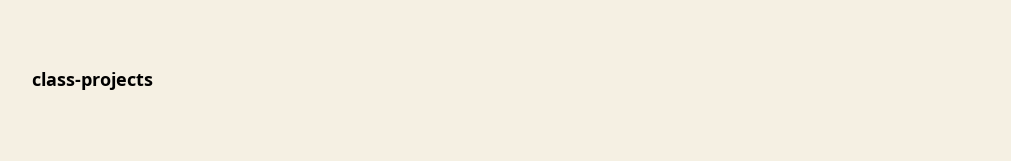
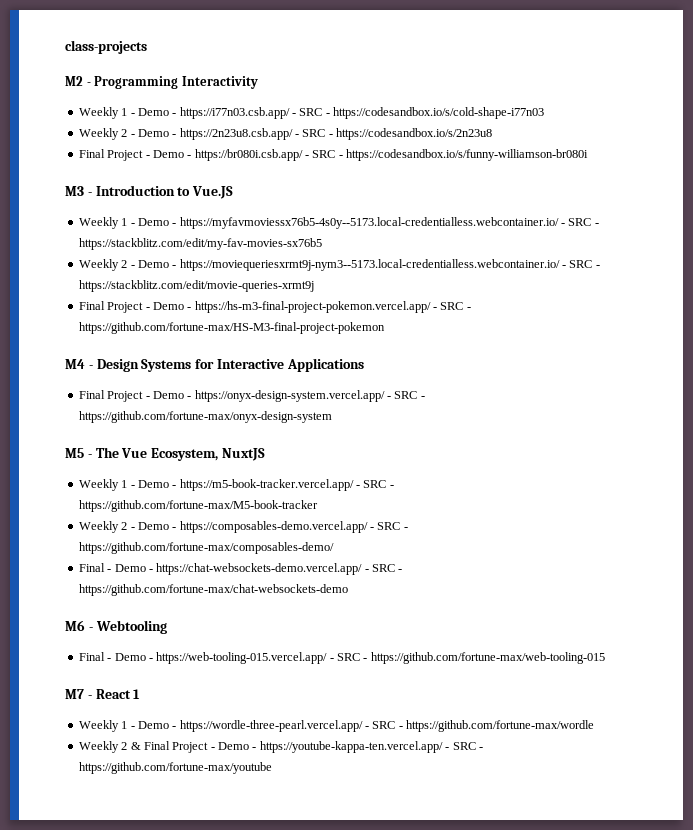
(153, 81) none -> [65,76,258,89] [78,107,545,119] [78,128,493,140] [78,149,589,161] [65,185,234,199] [78,217,599,229] [78,238,322,250] [78,259,600,271] [78,280,314,292] [78,301,471,313] [78,322,385,334] [65,358,364,372] [78,390,425,402] [78,411,332,423] [65,447,265,461] [78,479,394,491] [78,500,318,512] [78,521,408,533] [78,542,334,554] [78,563,403,575] [78,584,348,596] [65,620,167,634] [78,652,605,664] [65,689,141,699] [78,720,595,732] [78,741,483,753] [78,762,272,774] // M2 - Programming Interactivity // Weekly 1 - Demo - https://i77n03.csb.app/ - SRC - https://codesandbox.io/s/cold-shape-i77n03 // Weekly 2 - Demo - https://2n23u8.csb.app/ - SRC - https://codesandbox.io/s/2n23u8 // Final Project - Demo - https://br080i.csb.app/ - SRC - https://codesandbox.io/s/funny-williamson-br080i // M3 - Introduction to Vue.JS // Weekly 1 - Demo - https://myfavmoviessx76b5-4s0y--5173.local-credentialless.webcontainer.io/ - SRC - https://stackblitz.com/edit/my-fav-movies-sx76b5 // Weekly 2 - Demo - https://moviequeriesxrmt9j-nym3--5173.local-credentialless.webcontainer.io/ - SRC - https://stackblitz.com/edit/movie-queries-xrmt9j // Final Project - Demo - https://hs-m3-final-project-pokemon.vercel.app/ - SRC - https://github.com/fortune-max/HS-M3-final-project-pokemon // M4 - Design Systems for Interactive Applications // Final Project - Demo - https://onyx-design-system.vercel.app/ - SRC - https://github.com/fortune-max/onyx-design-system // M5 - The Vue Ecosystem, NuxtJS // Weekly 1 - Demo - https://m5-book-tracker.vercel.app/ - SRC - https://github.com/fortune-max/M5-book-tracker // Weekly 2 - Demo - https://composables-demo.vercel.app/ - SRC - https://github.com/fortune-max/composables-demo/ // Final - Demo - https://chat-websockets-demo.vercel.app/ - SRC - https://github.com/fortune-max/chat-websockets-demo // M6 - Webtooling // Final - Demo - https://web-tooling-015.vercel.app/ - SRC - https://github.com/fortune-max/web-tooling-015 // M7 - React 1 // Weekly 1 - Demo - https://wordle-three-pearl.vercel.app/ - SRC - https://github.com/fortune-max/wordle // Weekly 2 & Final Project - Demo - https://youtube-kappa-ten.vercel.app/ - SRC - https://github.com/fortune-max/youtube

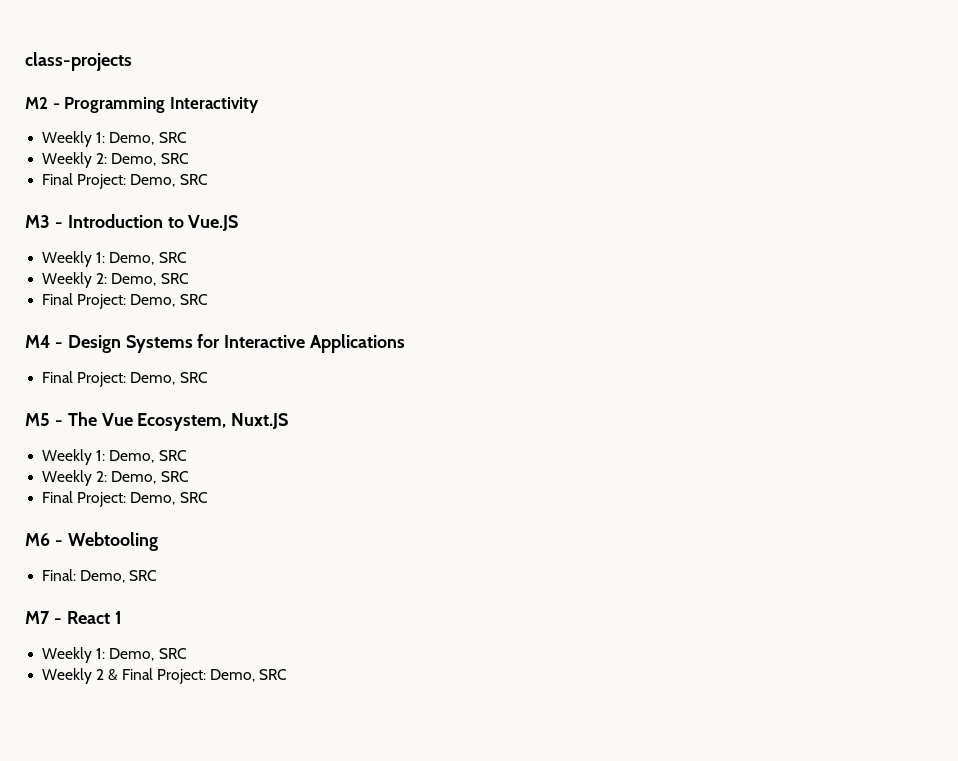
[121,107,545,119] [78,128,493,140] [78,149,589,161] 1 - Demo - https://i77n03.csb.app/ - SRC - https://codesandbox.io/s/cold-shape-i77n03 // Weekly 2 - Demo - https://2n23u8.csb.app/ - SRC - https://codesandbox.io/s/2n23u8 // Final Project - Demo - https://br080i.csb.app/ - SRC - https://codesandbox.io/s/funny-williamson-br080i -> [96,132,187,145] [42,152,189,168] [42,173,208,189] 1: Demo, SRC // Weekly 2: Demo, SRC // Final Project: Demo, SRC
[121,217,599,229] [78,238,322,250] [78,259,600,271] [78,280,314,292] [78,301,471,313] [78,322,385,334] 1 - Demo - https://myfavmoviessx76b5-4s0y--5173.local-credentialless.webcontainer.io/ - SRC - https://stackblitz.com/edit/my-fav-movies-sx76b5 // Weekly 2 - Demo - https://moviequeriesxrmt9j-nym3--5173.local-credentialless.webcontainer.io/ - SRC - https://stackblitz.com/edit/movie-queries-xrmt9j // Final Project - Demo - https://hs-m3-final-project-pokemon.vercel.app/ - SRC - https://github.com/fortune-max/HS-M3-final-project-pokemon -> [96,252,187,265] [42,272,189,288] [42,293,208,309] 1: Demo, SRC // Weekly 2: Demo, SRC // Final Project: Demo, SRC
[107,390,425,402] [78,411,332,423] Project - Demo - https://onyx-design-system.vercel.app/ - SRC - https://github.com/fortune-max/onyx-design-system -> [77,372,208,387] Project: Demo, SRC
[221,448,265,461] [78,479,394,491] [78,500,318,512] [78,521,408,533] [78,542,334,554] [78,563,403,575] [78,584,348,596] NuxtJS // Weekly 1 - Demo - https://m5-book-tracker.vercel.app/ - SRC - https://github.com/fortune-max/M5-book-tracker // Weekly 2 - Demo - https://composables-demo.vercel.app/ - SRC - https://github.com/fortune-max/composables-demo/ // Final - Demo - https://chat-websockets-demo.vercel.app/ - SRC - https://github.com/fortune-max/chat-websockets-demo -> [231,413,289,429] [42,449,187,465] [42,470,189,486] [42,491,208,507] Nuxt.JS // Weekly 1: Demo, SRC // Weekly 2: Demo, SRC // Final Project: Demo, SRC
[78,652,605,664] Final - Demo - https://web-tooling-015.vercel.app/ - SRC - https://github.com/fortune-max/web-tooling-015 -> [42,569,158,583] Final: Demo, SRC
[121,720,595,732] 1 - Demo - https://wordle-three-pearl.vercel.app/ - SRC - https://github.com/fortune-max/wordle -> [96,648,187,661] 1: Demo, SRC
[172,741,483,753] [78,762,272,774] Project - Demo - https://youtube-kappa-ten.vercel.app/ - SRC - https://github.com/fortune-max/youtube -> [156,669,288,684] Project: Demo, SRC

